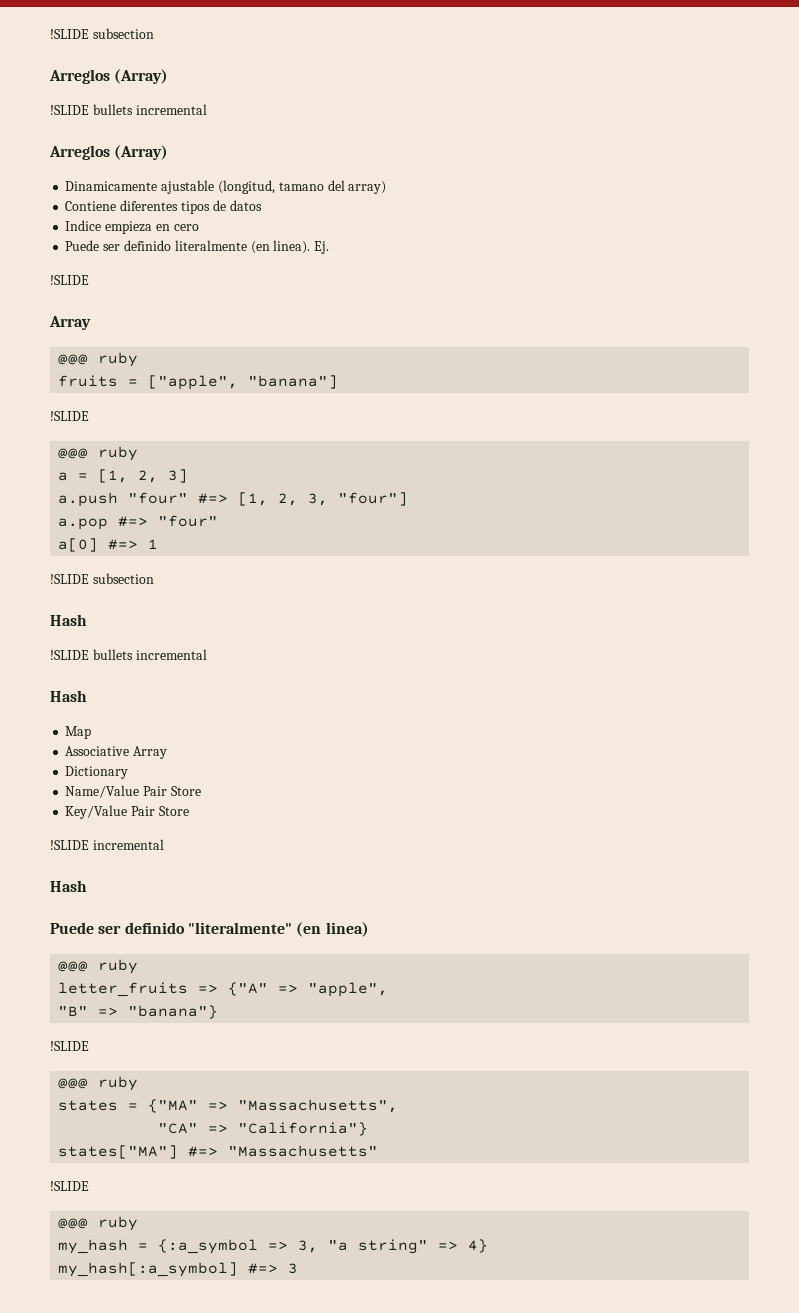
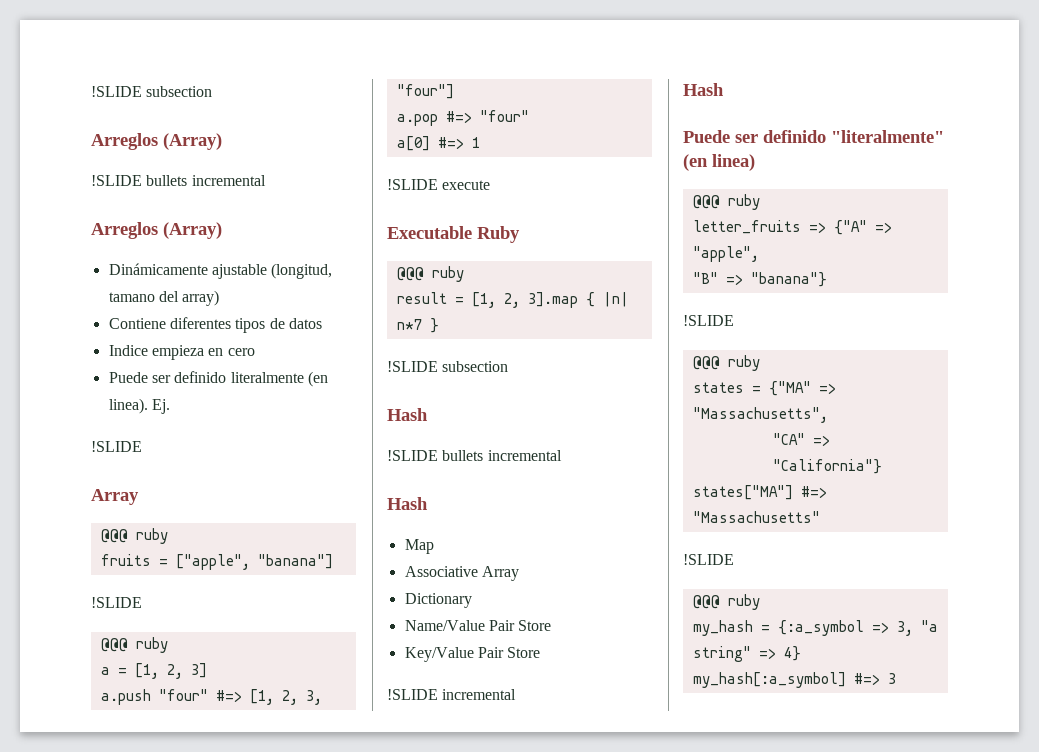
[65,181,158,191] Dinamicamente -> [108,263,208,275] Dinámicamente
(159, 544) none -> [387,179,491,190] [387,226,520,243] [396,266,464,282] [396,292,629,308] [396,318,439,333] // !SLIDE execute // Executable Ruby // @@@ ruby // result = [1, 2, 3].map { |n| n*7 }

